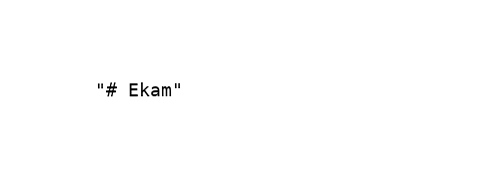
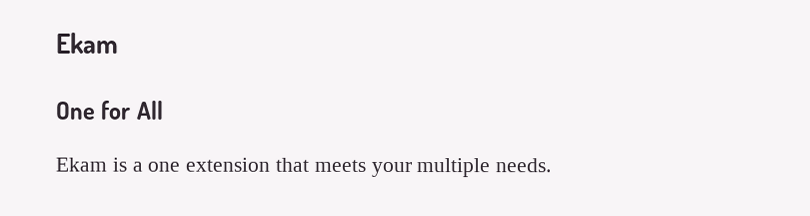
[94,82,184,97] "# Ekam" -> [56,32,119,54] [55,100,164,120] [55,157,552,178] Ekam // One for All // Ekam is a one extension that meets your multiple needs.

